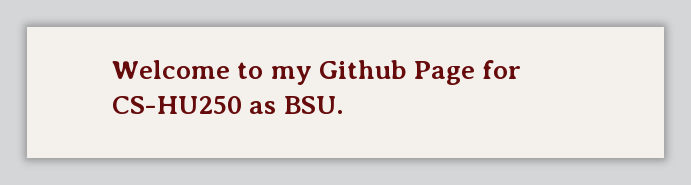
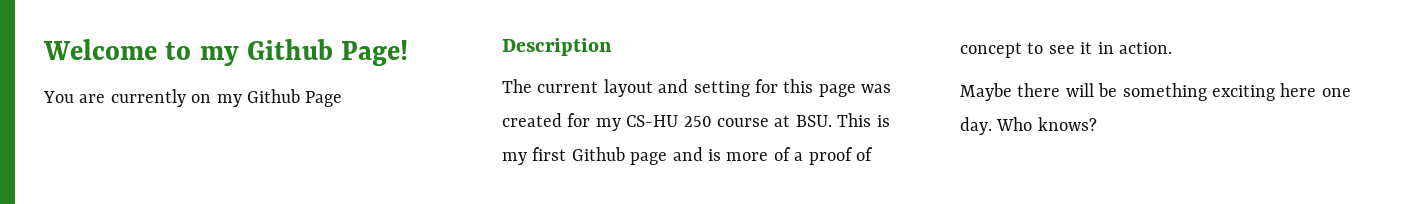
[414,60,522,85] [112,96,344,114] Page for CS-HU250 as BSU. -> [341,40,409,66] [43,89,343,107] [502,38,612,56] [502,79,892,97] [502,113,890,131] [502,147,873,165] [960,42,1172,58] [960,83,1351,101] [960,117,1097,135] Page! // You are currently on my Github Page // Description // The current layout and setting for this page was created for my CS-HU 250 course at BSU. This is my first Github page and is more of a proof of concept to see it in action. // Maybe there will be something exciting here one day. Who knows?

